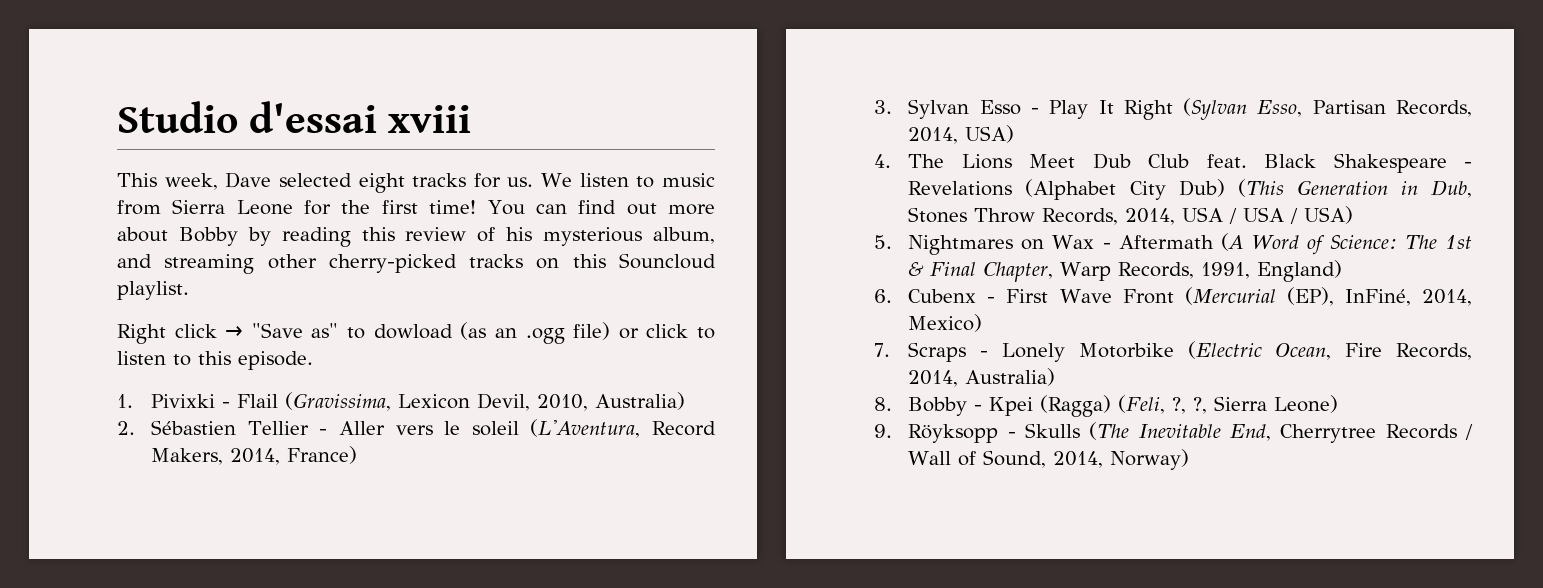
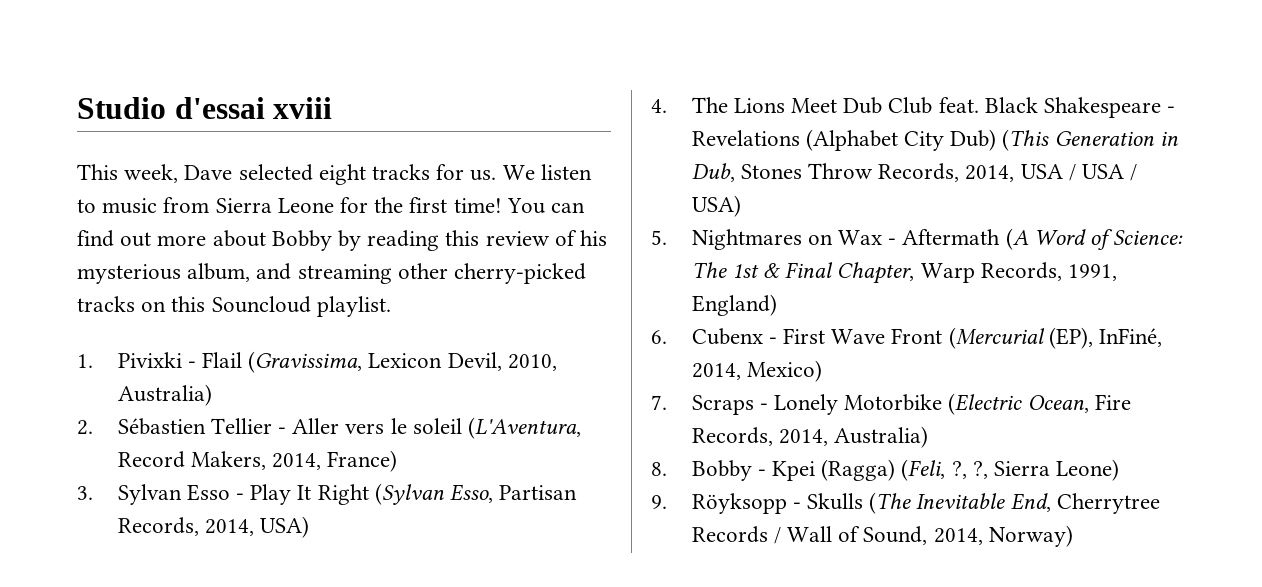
[117,322,716,344] [117,351,313,370] // Right click → "Save as" to dowload (as an .ogg file) or click to listen to this episode. -> (391, 306) none

